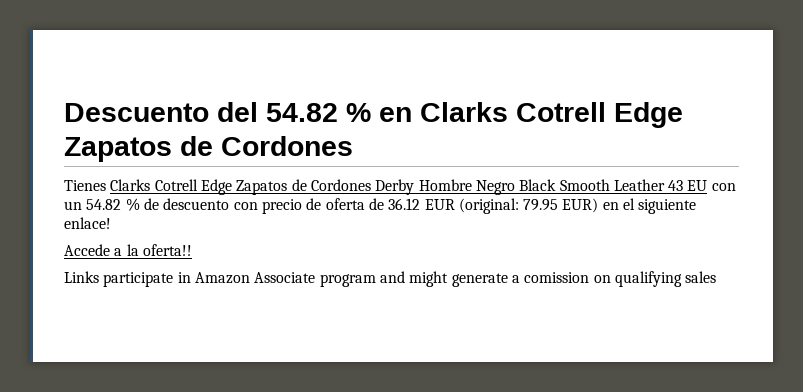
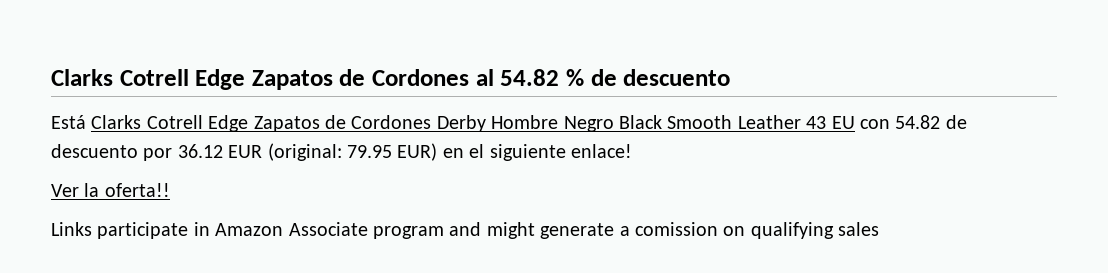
[64,102,683,128] [64,136,353,162] [64,180,106,191] Descuento del 54.82 % en Clarks Cotrell Edge Zapatos de Cordones // Tienes -> [51,69,731,90] [51,115,86,129] Clarks Cotrell Edge Zapatos de Cordones al 54.82 % de descuento // Está
[64,198,384,214] un 54.82 % de descuento con precio de oferta de -> [895,115,967,129] [51,144,173,161] 54.82 de descuento por
[64,244,123,256] Accede a -> [51,184,79,197] Ver

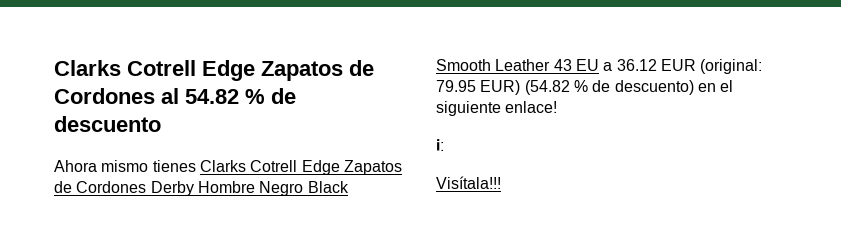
[51,115,86,129] Está -> [54,160,196,172] Ahora mismo tienes
[859,115,967,129] [51,144,173,161] con 54.82 de descuento por -> [603,62,613,71] a
(438, 152) none -> [524,80,694,95] (54.82 % de descuento)
[51,183,170,197] [51,222,880,239] Ver la oferta!! // Links participate in Amazon Associate program and might generate a comission on qualifying sales -> [436,139,444,151] [436,176,501,189] ℹ: // Visítala!!!

